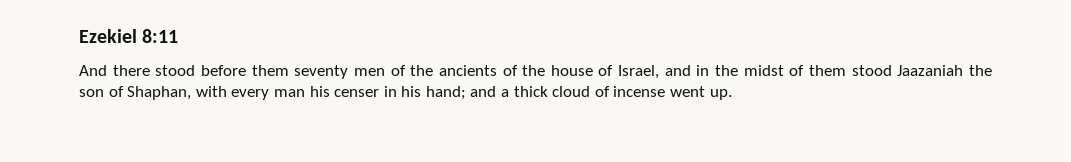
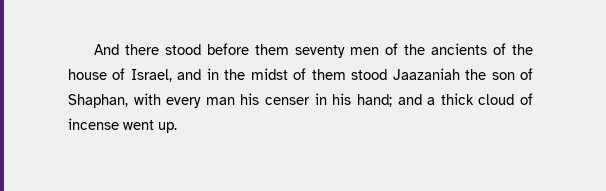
[79,29,179,43] Ezekiel 8:11 // -> (94, 49) none

